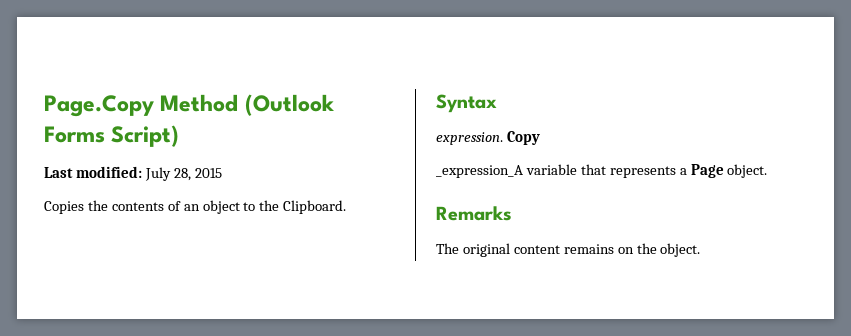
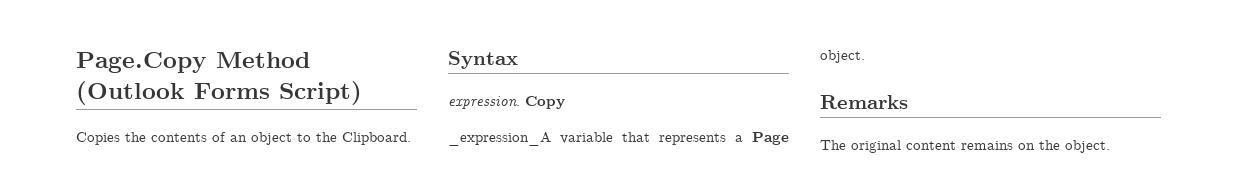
[44,166,222,181] // Last modified: July 28, 2015 -> (362, 93) none

